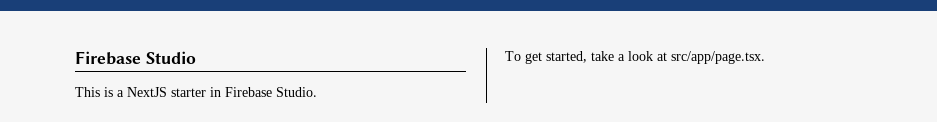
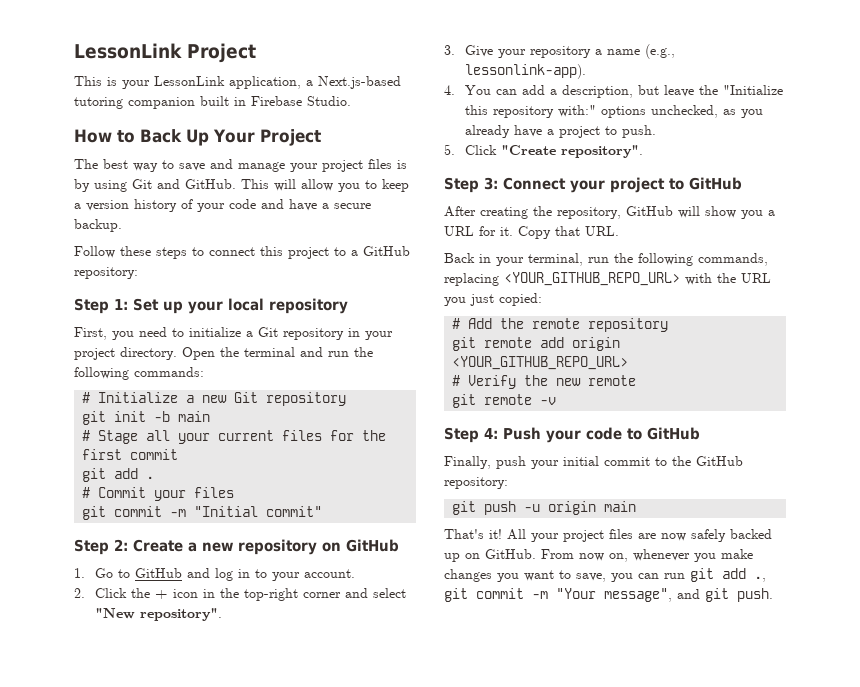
[75,51,196,65] Firebase Studio -> [74,43,256,63] LessonLink Project
[117,87,317,97] [505,51,765,64] a NextJS starter in Firebase Studio. // To get started, take a look at src/app/page.tsx. -> [122,76,401,89] [74,96,351,109] [74,129,321,146] [74,159,407,172] [74,179,409,192] [74,199,371,212] [74,219,122,232] [74,246,410,259] [74,267,138,279] [74,298,348,314] [74,327,393,340] [74,347,373,360] [74,367,204,380] [82,392,347,406] [82,411,211,425] [82,430,387,444] [82,449,179,460] [82,468,155,482] [82,487,235,501] [82,506,323,520] [74,539,399,555] [74,568,356,581] [74,588,407,601] [95,608,223,621] [444,44,676,59] [465,64,587,79] [444,85,784,98] [465,105,764,118] [465,125,657,138] [444,144,644,158] [444,177,742,193] [444,206,775,219] [444,226,619,239] [444,253,768,266] [444,272,771,286] [444,293,542,306] [452,318,669,332] [452,337,621,351] [452,356,629,370] [452,375,637,389] [452,394,557,408] [444,427,700,443] [444,456,743,469] [444,477,508,489] [452,501,637,515] [444,529,772,542] [444,549,753,562] [444,568,766,582] [444,588,773,602] your LessonLink application, a Next.js-based tutoring companion built in Firebase Studio. // How to Back Up Your Project // The best way to save and manage your project files is by using Git and GitHub. This will allow you to keep a version history of your code and have a secure backup. // Follow these steps to connect this project to a GitHub repository: // Step 1: Set up your local repository // First, you need to initialize a Git repository in your project directory. Open the terminal and run the following commands: // # Initialize a new Git repository // git init -b main // # Stage all your current files for the first commit // git add . // # Commit your files // git commit -m "Initial commit" // Step 2: Create a new repository on GitHub // 1. Go to GitHub and log in to your account. // 2. Click the + icon in the top-right corner and select "New repository". // 3. Give your repository a name (e.g., lessonlink-app). // 4. You can add a description, but leave the "Initialize this repository with:" options unchecked, as you already have a project to push. // 5. Click "Create repository". // Step 3: Connect your project to GitHub // After creating the repository, GitHub will show you a URL for it. Copy that URL. // Back in your terminal, run the following commands, replacing <YOUR_GITHUB_REPO_URL> with the URL you just copied: // # Add the remote repository // git remote add origin <YOUR_GITHUB_REPO_URL> // # Verify the new remote // git remote -v // Step 4: Push your code to GitHub // Finally, push your initial commit to the GitHub repository: // git push -u origin main // That's it! All your project files are now safely backed up on GitHub. From now on, whenever you make changes you want to save, you can run git add ., git commit -m "Your message", and git push.

